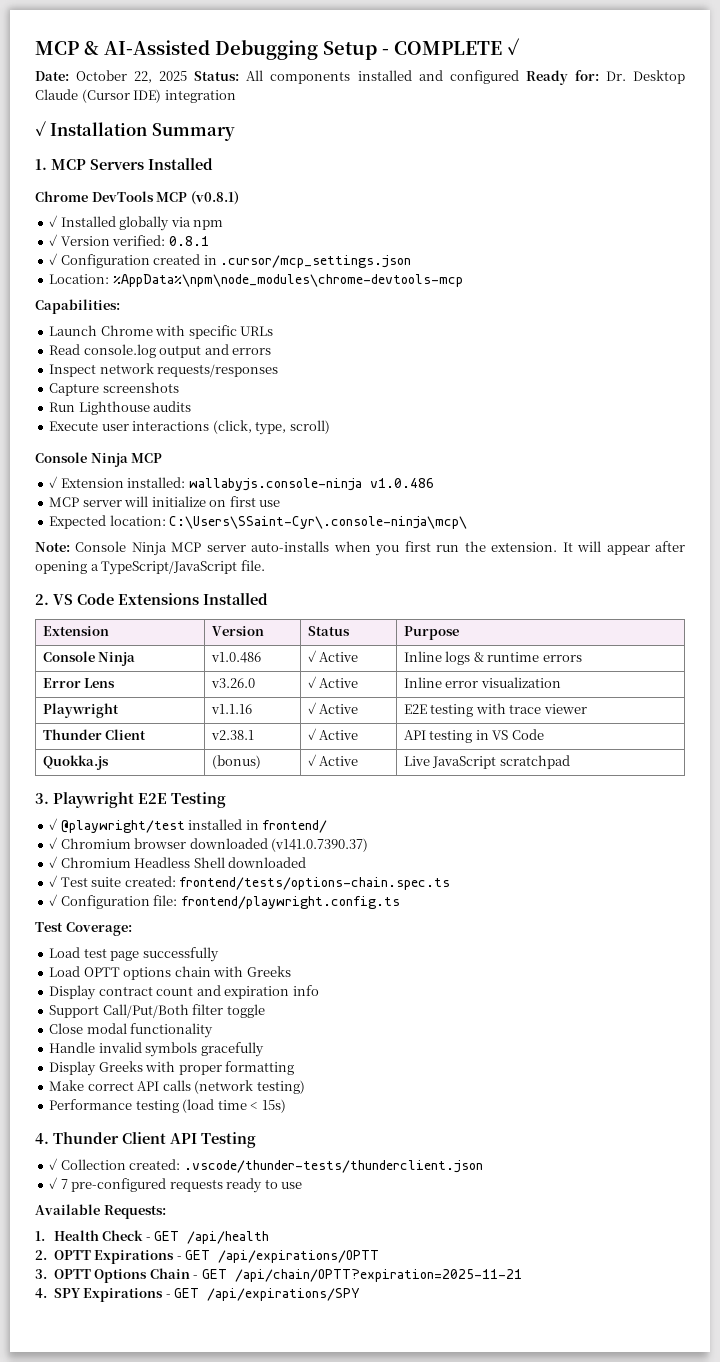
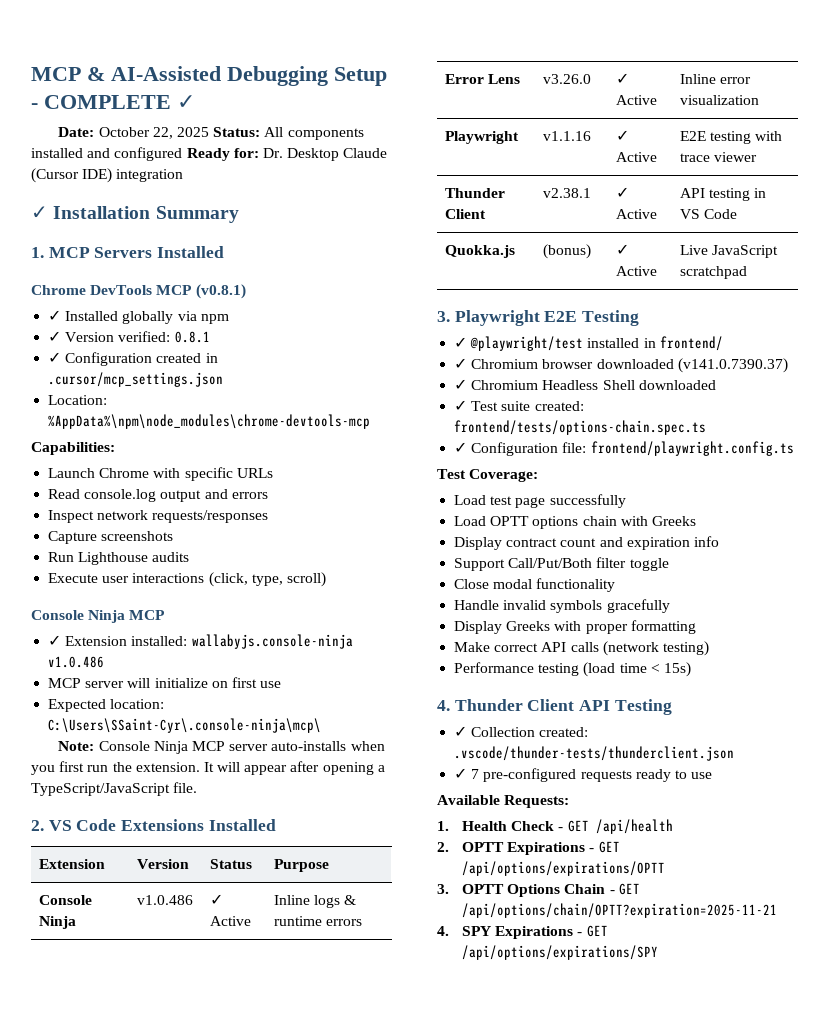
[218,1250,380,1263] /api/expirations/OPTT -> [462,861,666,876] /api/options/expirations/OPTT
[234,1269,522,1282] /api/chain/OPTT?expiration=2025-11-21 -> [462,903,778,918] /api/options/chain/OPTT?expiration=2025-11-21
[207,1288,361,1301] /api/expirations/SPY -> [462,945,659,960] /api/options/expirations/SPY

